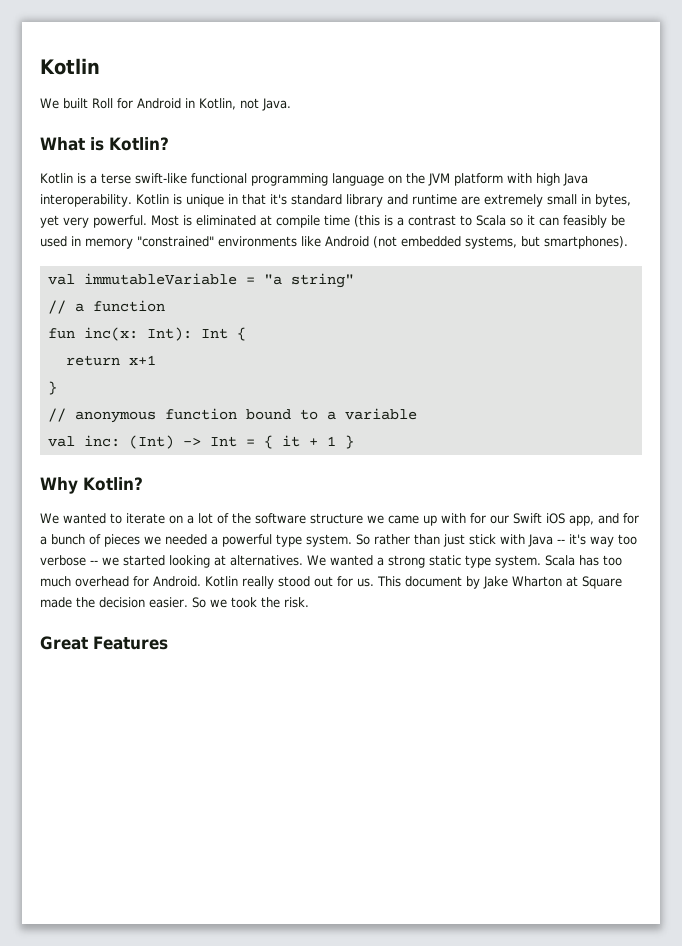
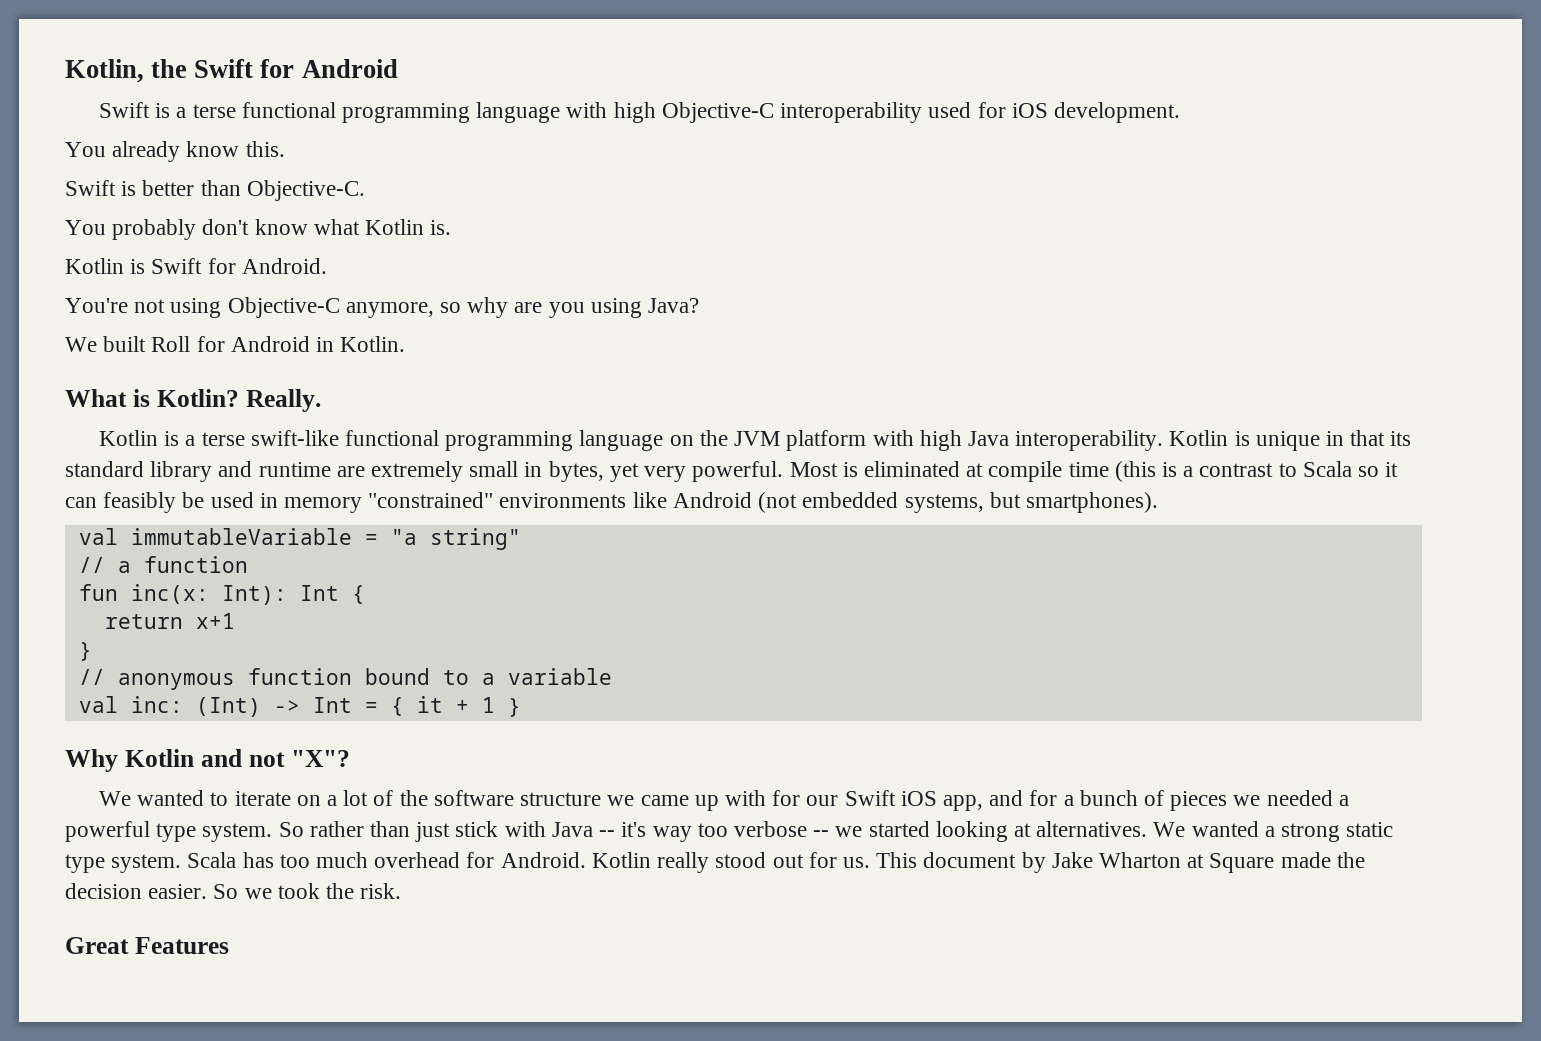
[40,58,100,75] Kotlin -> [65,59,398,83] [99,102,1180,123] [65,141,285,162] [65,180,365,201] [65,219,452,240] [65,258,327,274] [65,297,700,318] Kotlin, the Swift for Android // Swift is a terse functional programming language with high Objective-C interoperability used for iOS development. // You already know this. // Swift is better than Objective-C. // You probably don't know what Kotlin is. // Kotlin is Swift for Android. // You're not using Objective-C anymore, so why are you using Java?
[199,98,291,111] Kotlin, not Java. -> [340,336,406,352] Kotlin.
(169, 144) none -> [245,389,321,412] Really.
[269,194,287,205] it's -> [1390,431,1412,446] its
[83,477,143,491] Kotlin? -> [124,749,350,767] Kotlin and not "X"?

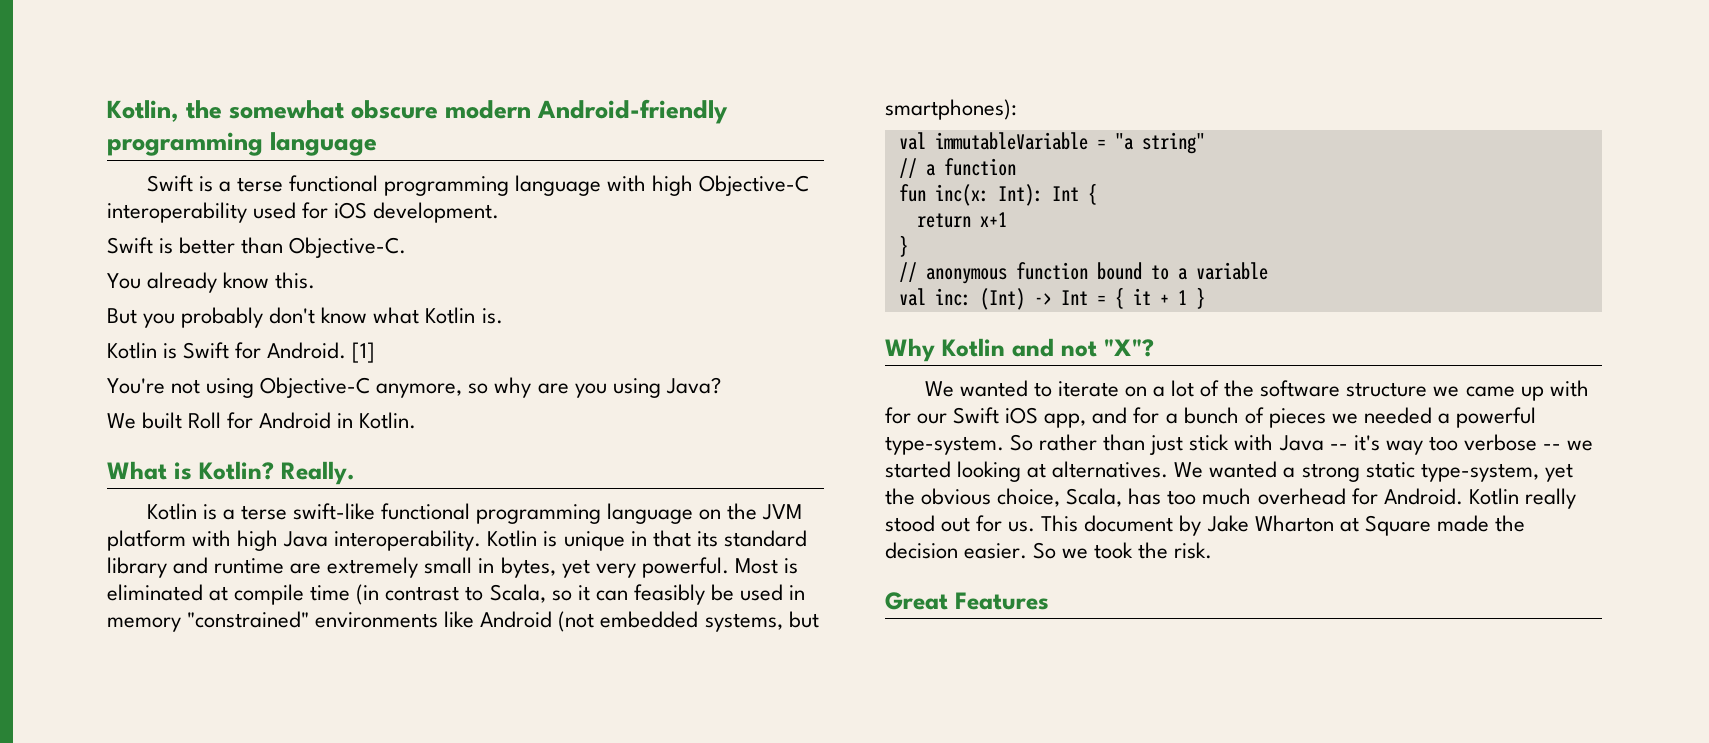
[194,59,398,78] Swift for Android -> [229,99,729,124] [107,132,378,156] somewhat obscure modern Android-friendly programming language
[65,141,285,162] // You already know this. -> (500, 212) none
(106, 227) none -> [147,272,316,293] [107,308,176,328] already know this. // But you
(327, 266) none -> [352,342,376,363] [1]
[1114,461,1194,482] (this is a -> [356,584,380,605] (in
[1302,461,1352,477] Scala -> [489,584,546,603] Scala,
[1025,492,1158,513] smartphones). -> [885,99,1017,120] smartphones):
[156,823,273,842] type system. -> [885,436,1004,455] type-system.
[65,852,237,873] type system. Scala -> [1420,463,1573,482] [885,488,1123,507] type-system, yet the obvious choice, Scala,

